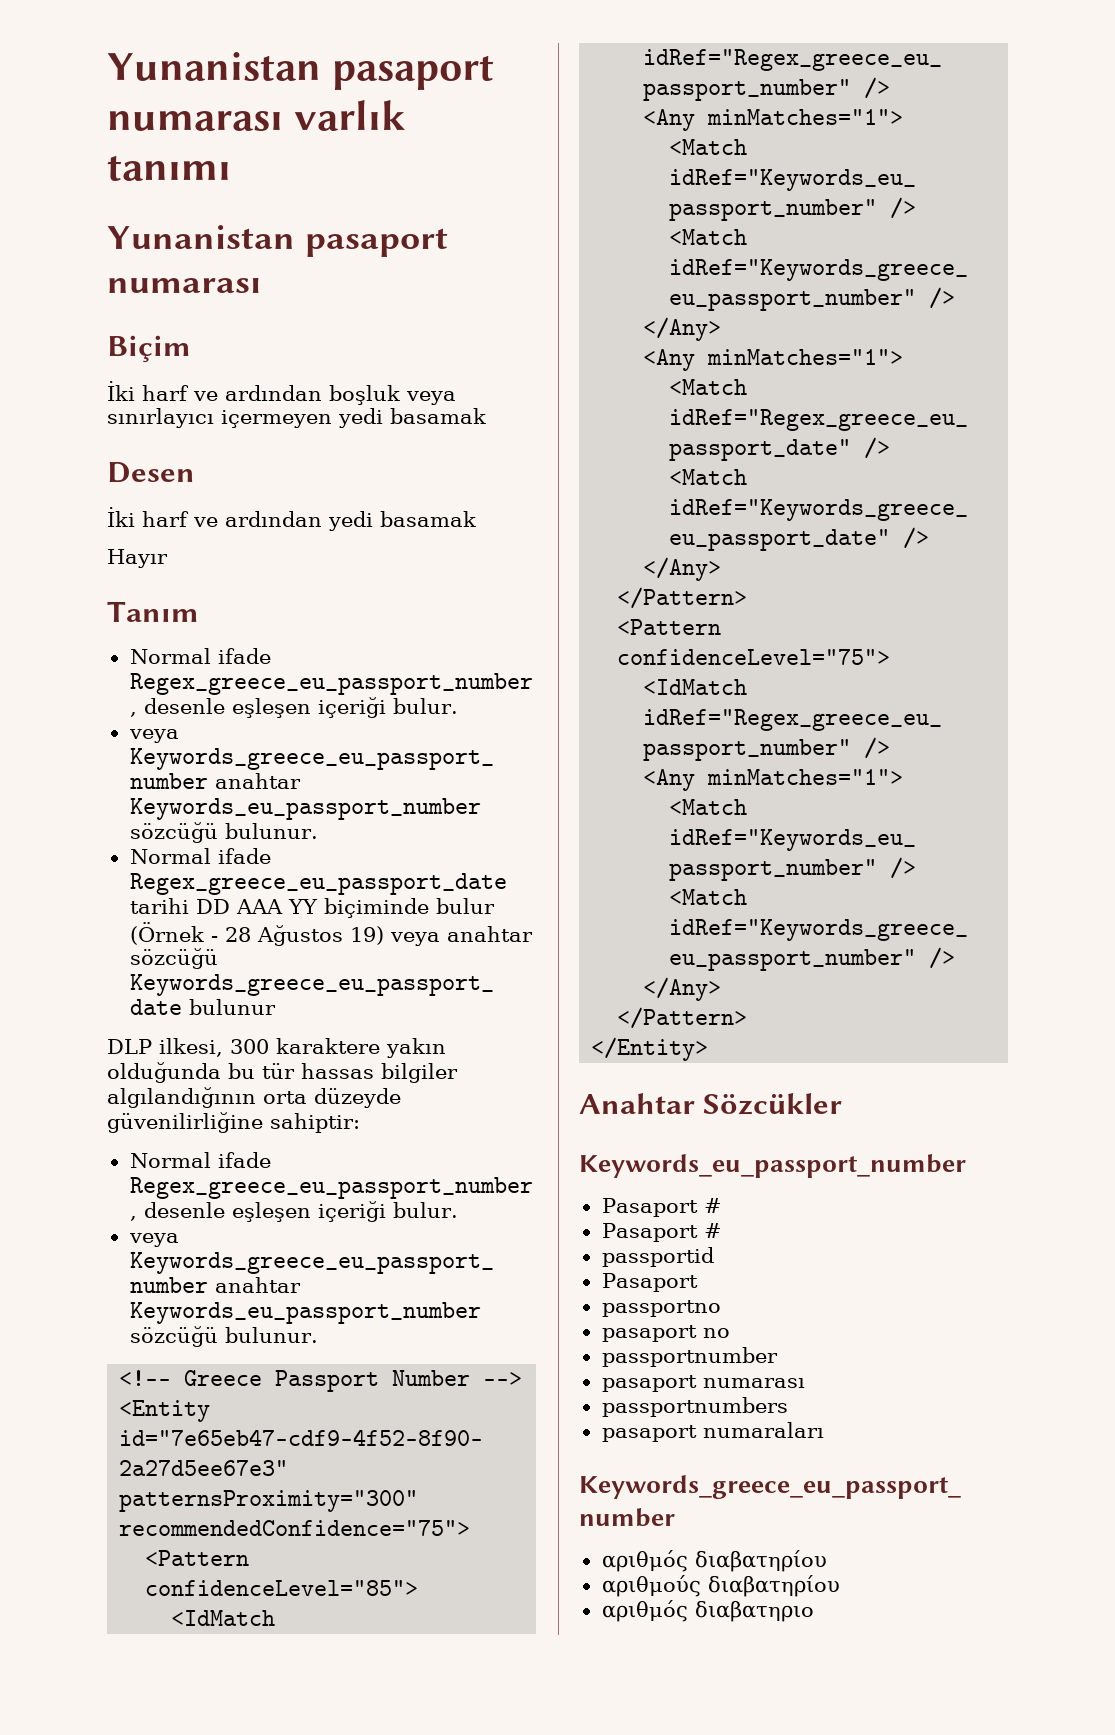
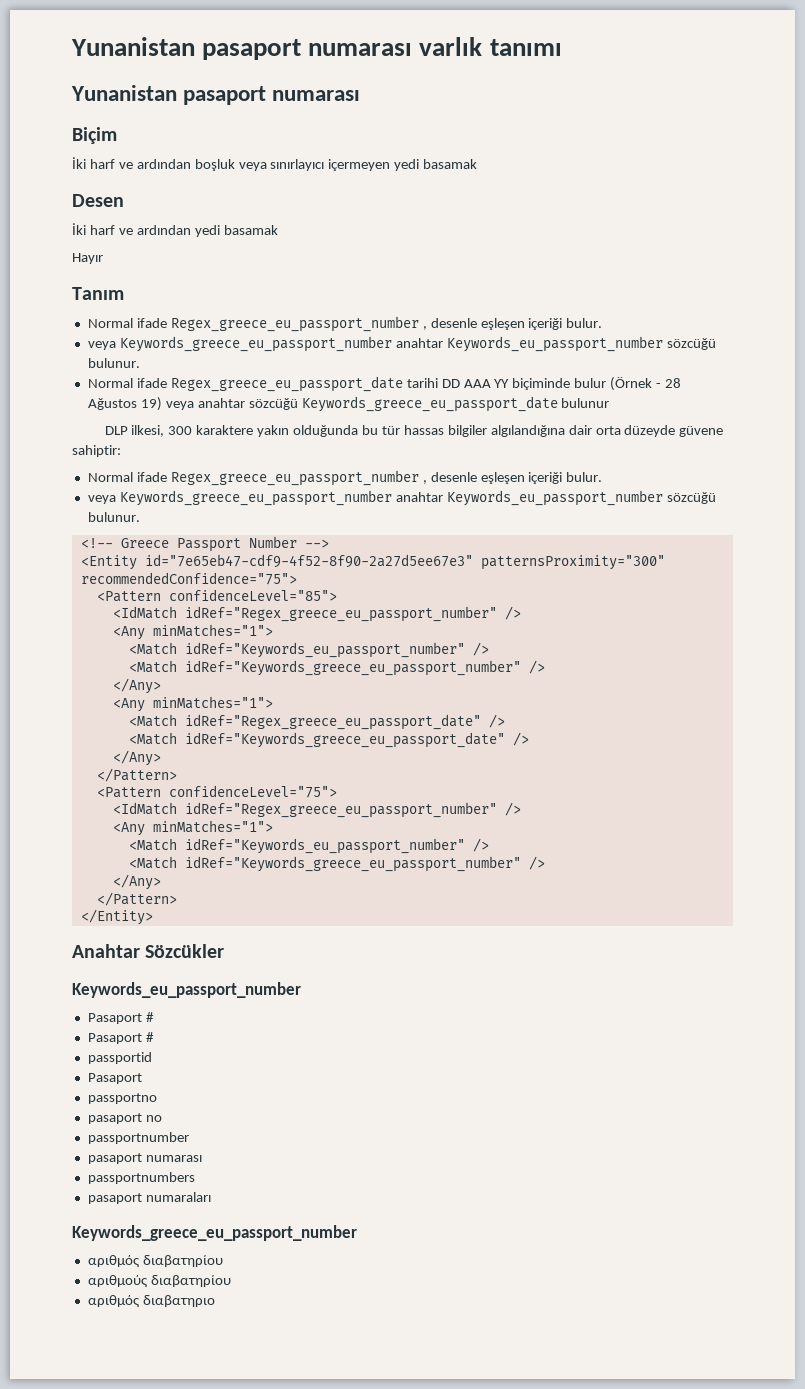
[107,1087,256,1108] algılandığının -> [490,425,592,437] algılandığına dair
[107,1112,263,1133] güvenilirliğine -> [679,426,724,437] güvene

